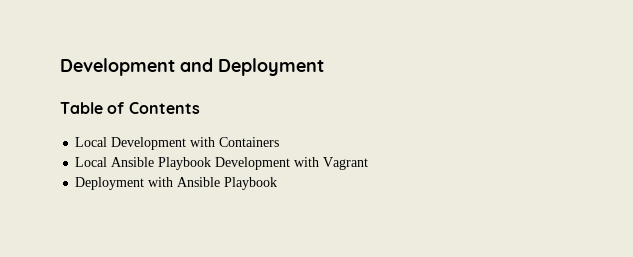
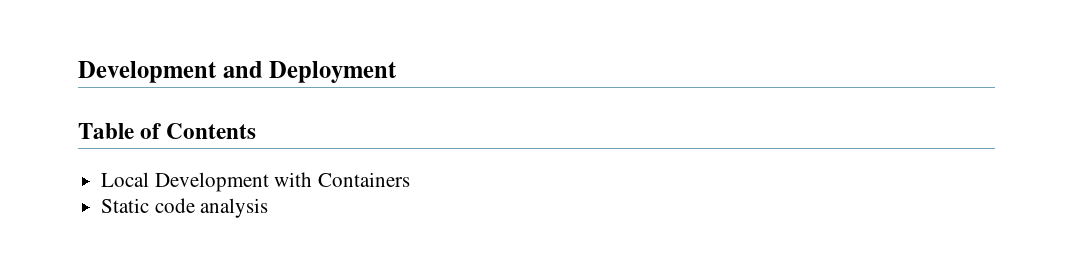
[75,157,369,170] [75,177,278,190] Local Ansible Playbook Development with Vagrant // Deployment with Ansible Playbook -> [101,198,269,218] Static code analysis

